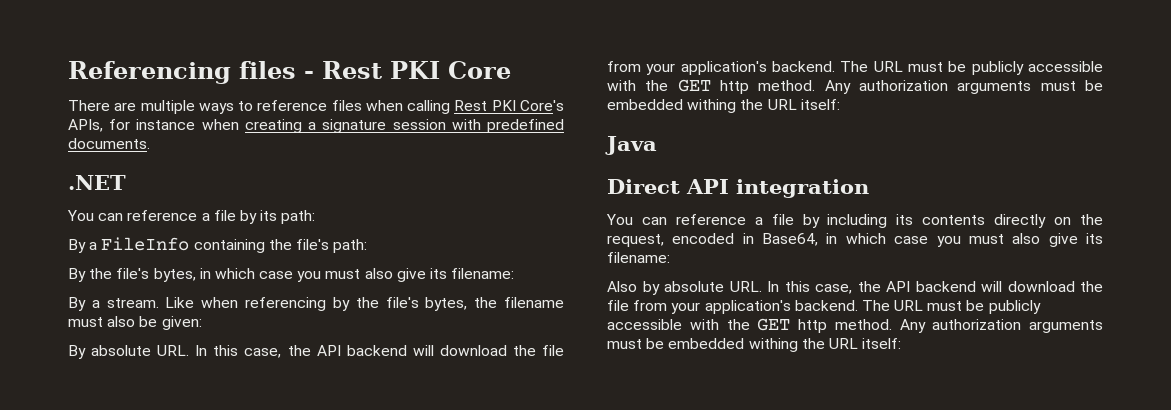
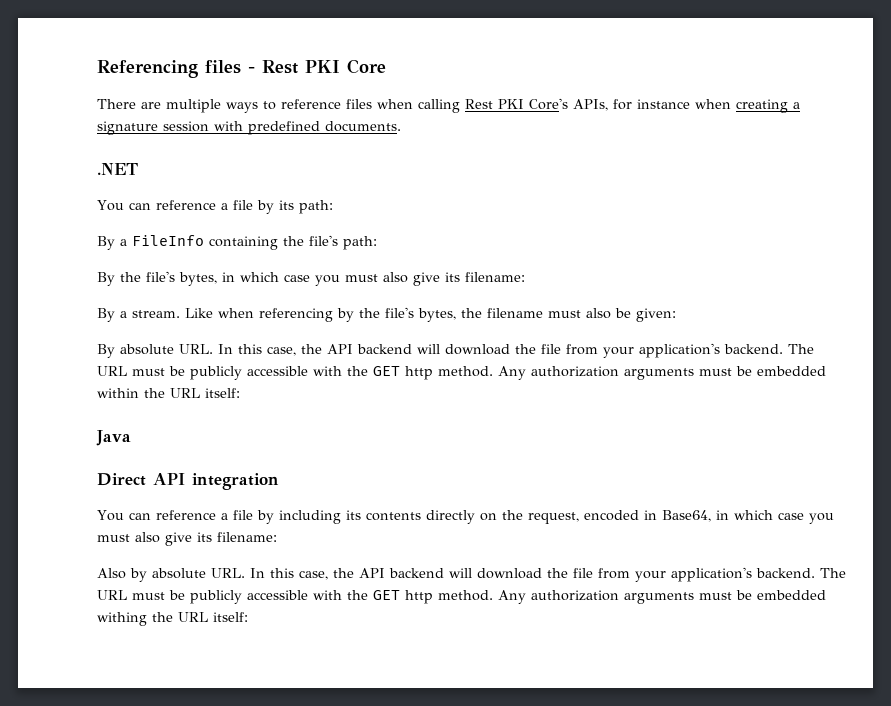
[687,99,737,113] withing -> [97,388,139,398] within

